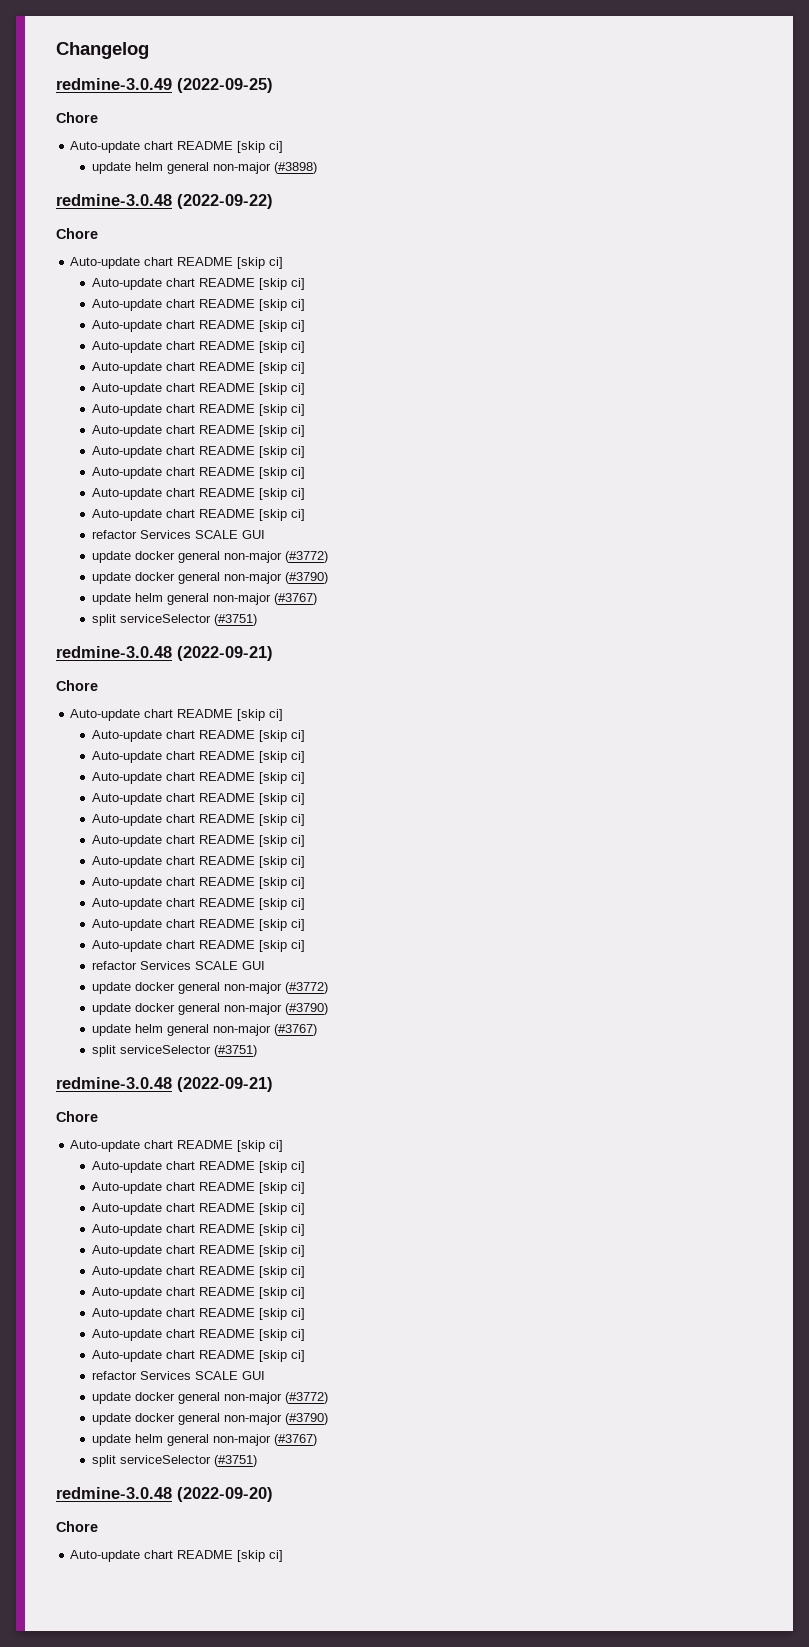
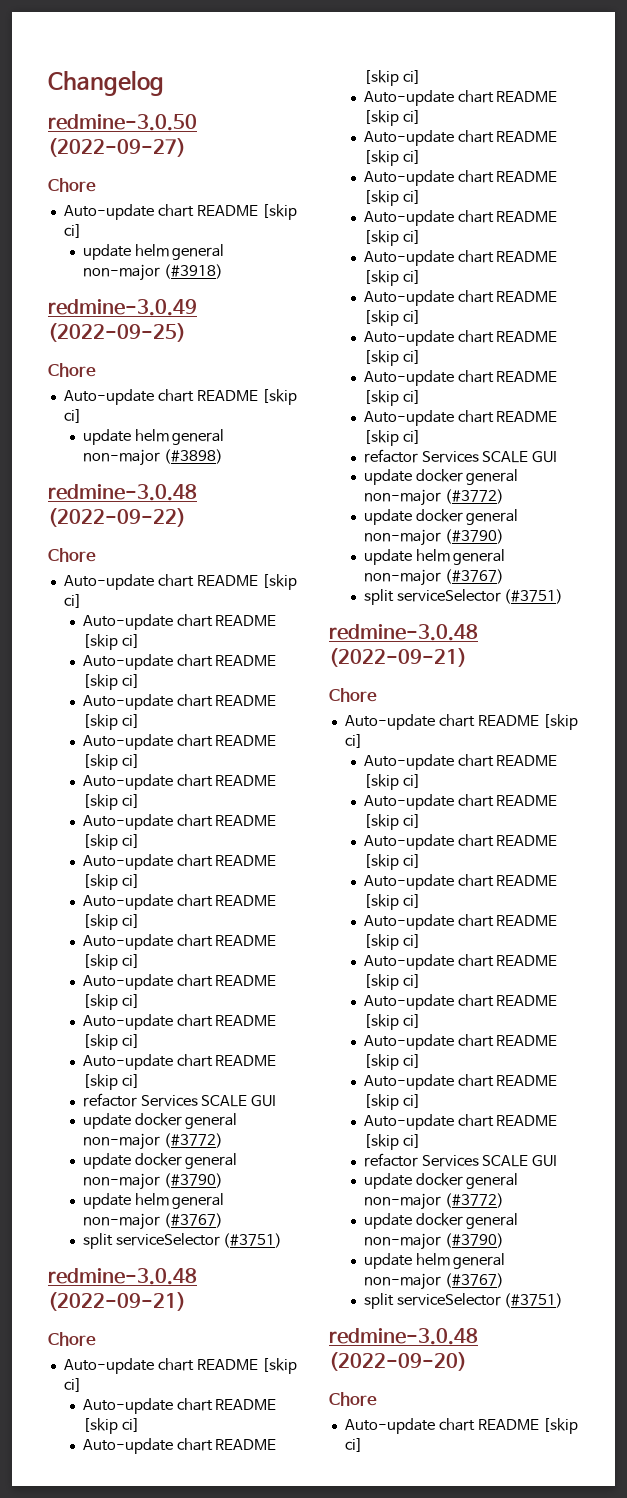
(149, 50) none -> [48,114,197,131] [48,138,186,157] [48,178,96,192] [63,204,297,220] [63,224,82,238] [82,244,225,260] [82,264,223,281] // redmine-3.0.50 (2022-09-27) // Chore // Auto-update chart README [skip ci] // update helm general non-major (#3918)

